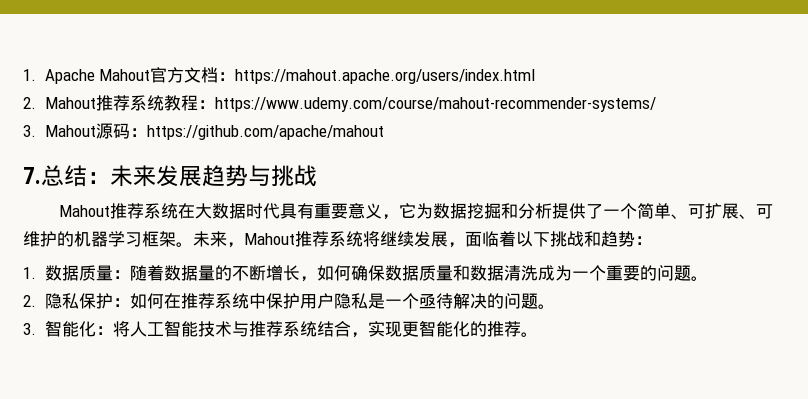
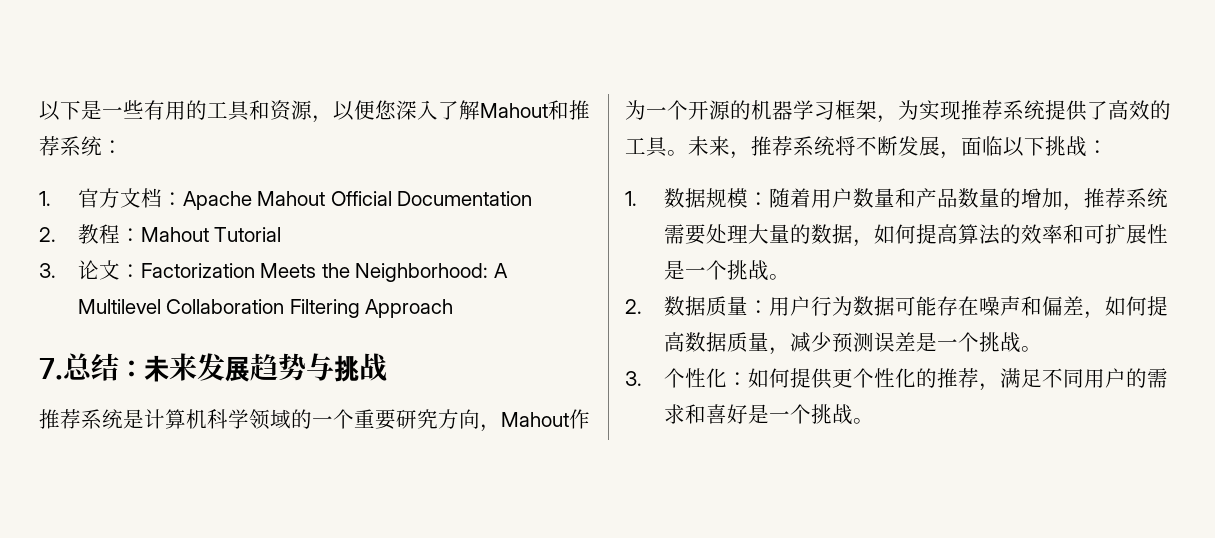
[23,67,536,84] [23,95,656,112] [23,123,384,140] 1. Apache Mahout官方文档：https://mahout.apache.org/users/index.html // 2. Mahout推荐系统教程：https://www.udemy.com/course/mahout-recommender-systems/ // 3. Mahout源码：https://github.com/apache/mahout -> [39,100,590,123] [39,136,123,156] [39,188,533,210] [39,224,282,244] [39,260,508,282] [77,299,454,318] 以下是一些有用的工具和资源，以便您深入了解Mahout和推荐系统： // 1.官方文档：Apache Mahout Official Documentation // 2.教程：Mahout Tutorial // 3.论文：Factorization Meets the Neighborhood: A Multilevel Collaboration Filtering Approach
[58,203,773,220] [23,231,176,247] Mahout推荐系统在大数据时代具有重要意义，它为数据挖掘和分析提供了一个简单、可扩展、可维护的机器学习框架 -> [39,409,590,432] [625,100,1171,123] [625,137,668,157] 推荐系统是计算机科学领域的一个重要研究方向，Mahout作为一个开源的机器学习框架，为实现推荐系统提供了高效的工具
[244,233,295,245] Mahout -> (751, 155) none
[380,231,414,247] 继续 -> [856,136,898,156] 不断
[499,231,516,247] 着 -> (1003, 146) none
[584,231,652,247] [23,265,708,282] [23,293,555,309] [23,320,521,338] 和趋势： // 1.数据质量：随着数据量的不断增长，如何确保数据质量和数据清洗成为一个重要的问题。 // 2.隐私保护：如何在推荐系统中保护用户隐私是一个亟待解决的问题。 // 3.智能化：将人工智能技术与推荐系统结合，实现更智能化的推荐 -> [1087,140,1108,154] [625,188,1168,211] [663,224,1168,247] [663,260,790,281] [625,296,1168,319] [663,332,1042,355] [625,368,1168,391] [663,404,853,425] ： // 1.数据规模：随着用户数量和产品数量的增加，推荐系统需要处理大量的数据，如何提高算法的效率和可扩展性是一个挑战。 // 2.数据质量：用户行为数据可能存在噪声和偏差，如何提高数据质量，减少预测误差是一个挑战。 // 3.个性化：如何提供更个性化的推荐，满足不同用户的需求和喜好是一个挑战

